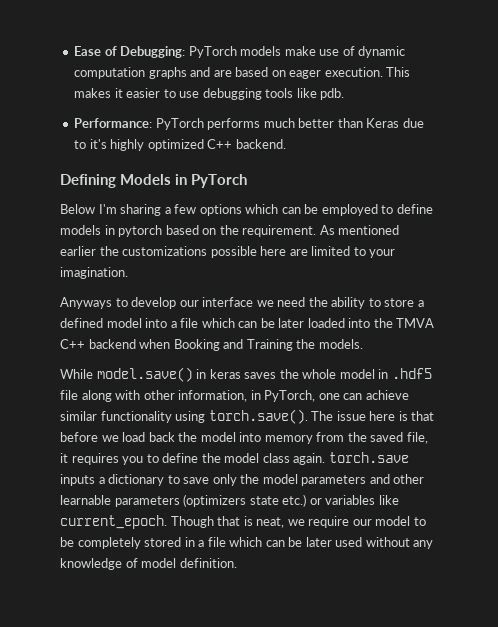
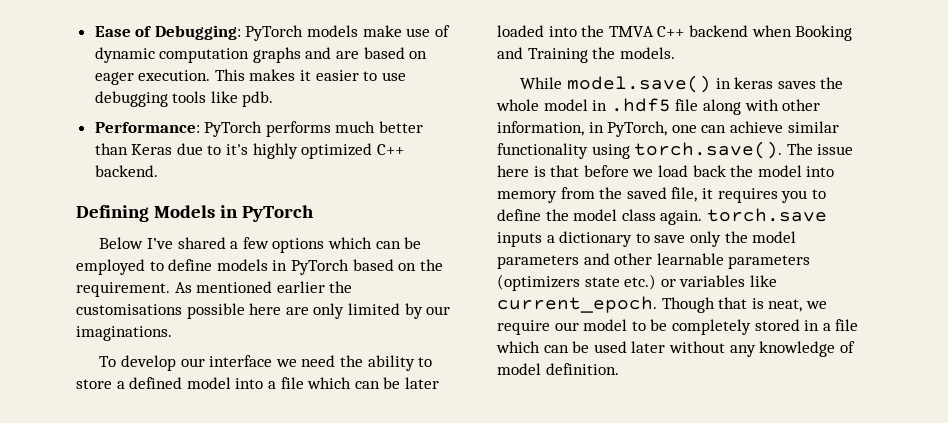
[98,204,162,216] I'm sharing -> [147,237,226,249] I’ve shared
[118,225,163,237] pytorch -> [290,259,349,275] PyTorch
[122,246,208,256] customizations -> [76,304,182,315] customisations
[311,246,396,258] [60,267,128,279] [60,297,128,309] limited to your imagination. // Anyways to -> [313,303,451,319] [76,326,172,341] [99,356,117,367] only limited by our imaginations. // To
[305,537,363,547] later used -> [593,341,666,353] used later

